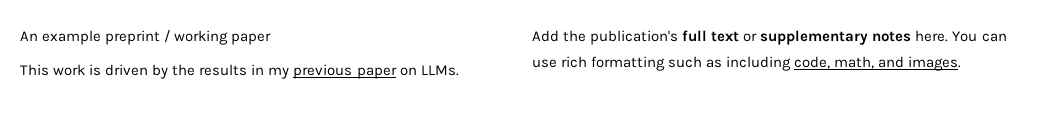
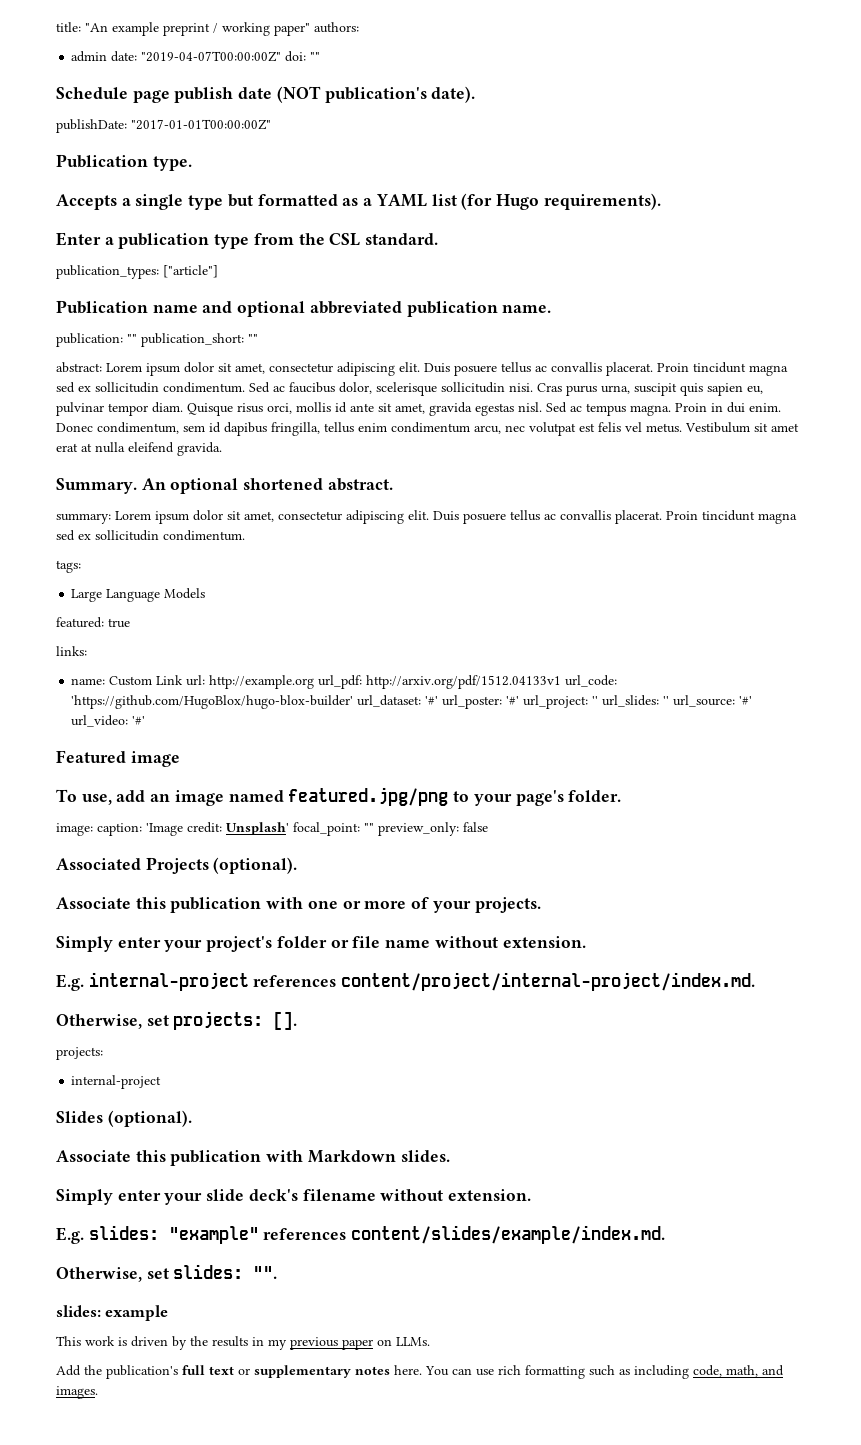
[20,31,38,41] An -> [56,22,108,32] title: "An
[231,33,272,45] paper -> [274,22,359,36] [71,51,321,62] [56,86,476,103] [56,119,271,133] [56,154,192,171] [56,193,661,210] [56,232,439,249] [56,265,218,279] [56,300,552,317] [56,333,258,347] [56,362,788,376] [56,382,763,396] [56,402,781,416] [56,422,799,436] [56,442,222,456] [56,478,393,494] [56,510,797,524] [56,530,245,541] [56,560,81,573] [71,588,206,602] [56,617,130,628] [56,646,87,656] [71,675,618,689] [71,695,753,709] [71,715,146,727] [56,750,180,767] [56,787,622,806] [56,822,488,836] [56,857,298,874] [56,897,541,913] [56,936,586,952] [56,972,756,991] [56,1011,298,1030] [56,1047,103,1060] [71,1075,162,1089] [56,1110,192,1127] [56,1150,450,1166] [56,1189,532,1205] [56,1225,666,1244] [56,1264,278,1282] [56,1305,169,1321] paper" authors: // admin date: "2019-04-07T00:00:00Z" doi: "" // Schedule page publish date (NOT publication's date). // publishDate: "2017-01-01T00:00:00Z" // Publication type. // Accepts a single type but formatted as a YAML list (for Hugo requirements). // Enter a publication type from the CSL standard. // publication_types: ["article"] // Publication name and optional abbreviated publication name. // publication: "" publication_short: "" // abstract: Lorem ipsum dolor sit amet, consectetur adipiscing elit. Duis posuere tellus ac convallis placerat. Proin tincidunt magna sed ex sollicitudin condimentum. Sed ac faucibus dolor, scelerisque sollicitudin nisi. Cras purus urna, suscipit quis sapien eu, pulvinar tempor diam. Quisque risus orci, mollis id ante sit amet, gravida egestas nisl. Sed ac tempus magna. Proin in dui enim. Donec condimentum, sem id dapibus fringilla, tellus enim condimentum arcu, nec volutpat est felis vel metus. Vestibulum sit amet erat at nulla eleifend gravida. // Summary. An optional shortened abstract. // summary: Lorem ipsum dolor sit amet, consectetur adipiscing elit. Duis posuere tellus ac convallis placerat. Proin tincidunt magna sed ex sollicitudin condimentum. // tags: // Large Language Models // featured: true // links: // name: Custom Link url: http://example.org url_pdf: http://arxiv.org/pdf/1512.04133v1 url_code: 'https://github.com/HugoBlox/hugo-blox-builder' url_dataset: '#' url_poster: '#' url_project: '' url_slides: '' url_source: '#' url_video: '#' // Featured image // To use, add an image named featured.jpg/png to your page's folder. // image: caption: 'Image credit: Unsplash' focal_point: "" preview_only: false // Associated Projects (optional). // Associate this publication with one or more of your projects. // Simply enter your project's folder or file name without extension. // E.g. internal-project references content/project/internal-project/index.md. // Otherwise, set projects: []. // projects: // internal-project // Slides (optional). // Associate this publication with Markdown slides. // Simply enter your slide deck's filename without extension. // E.g. slides: "example" references content/slides/example/index.md. // Otherwise, set slides: "". // slides: example

